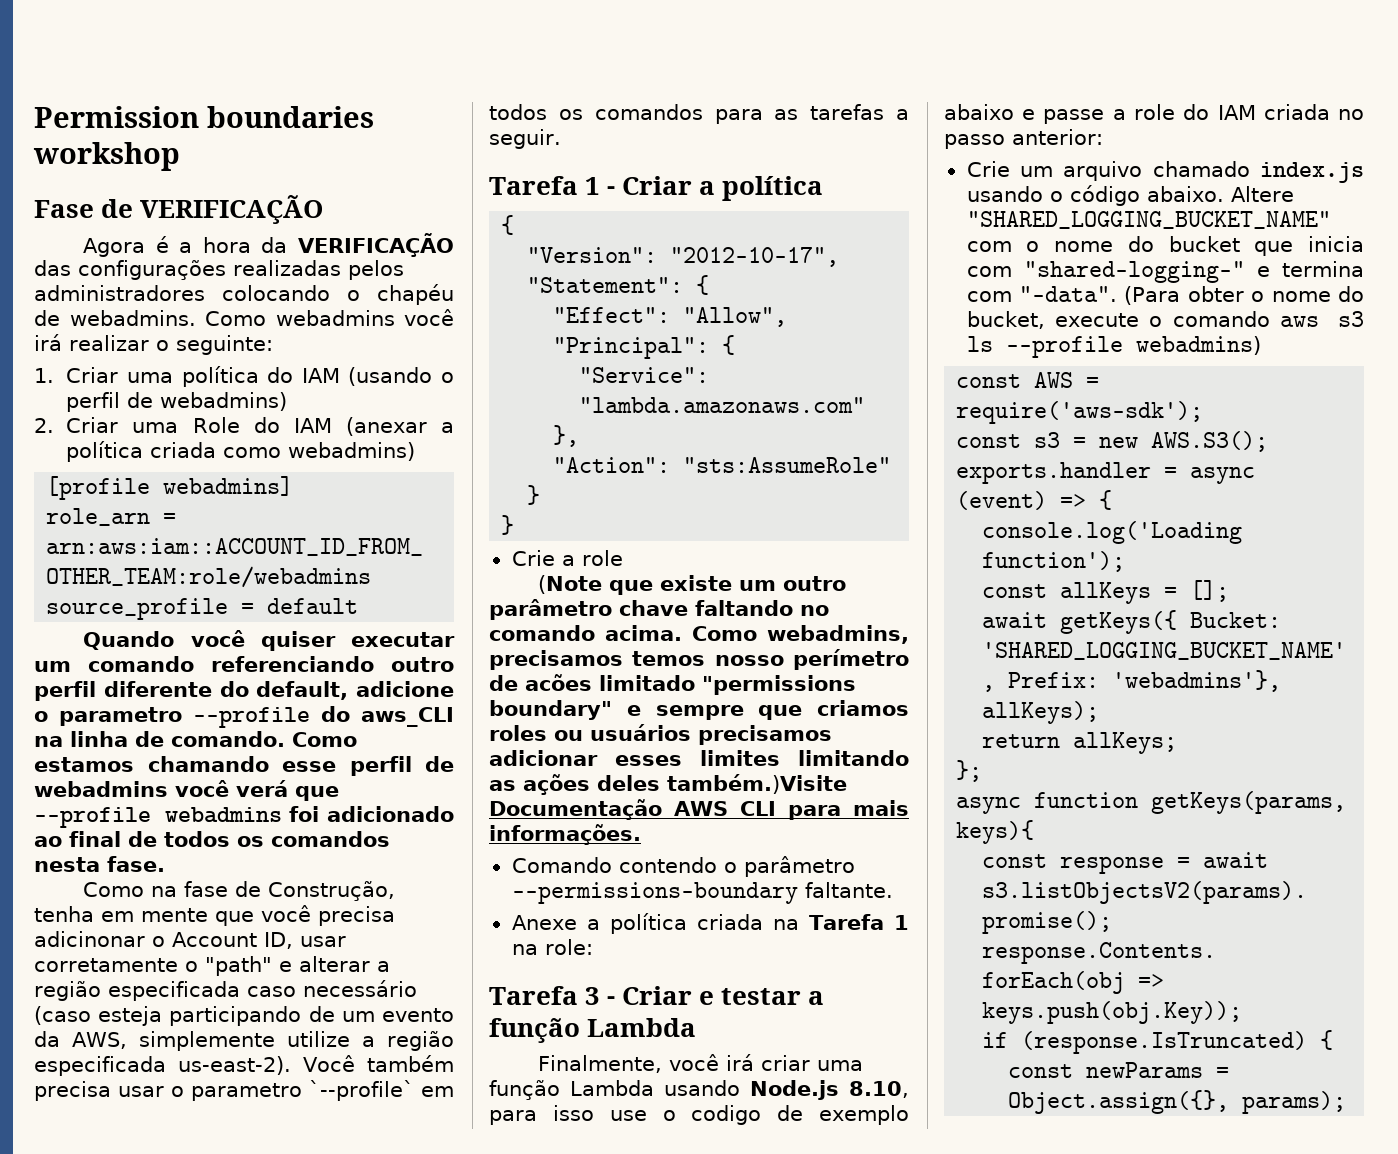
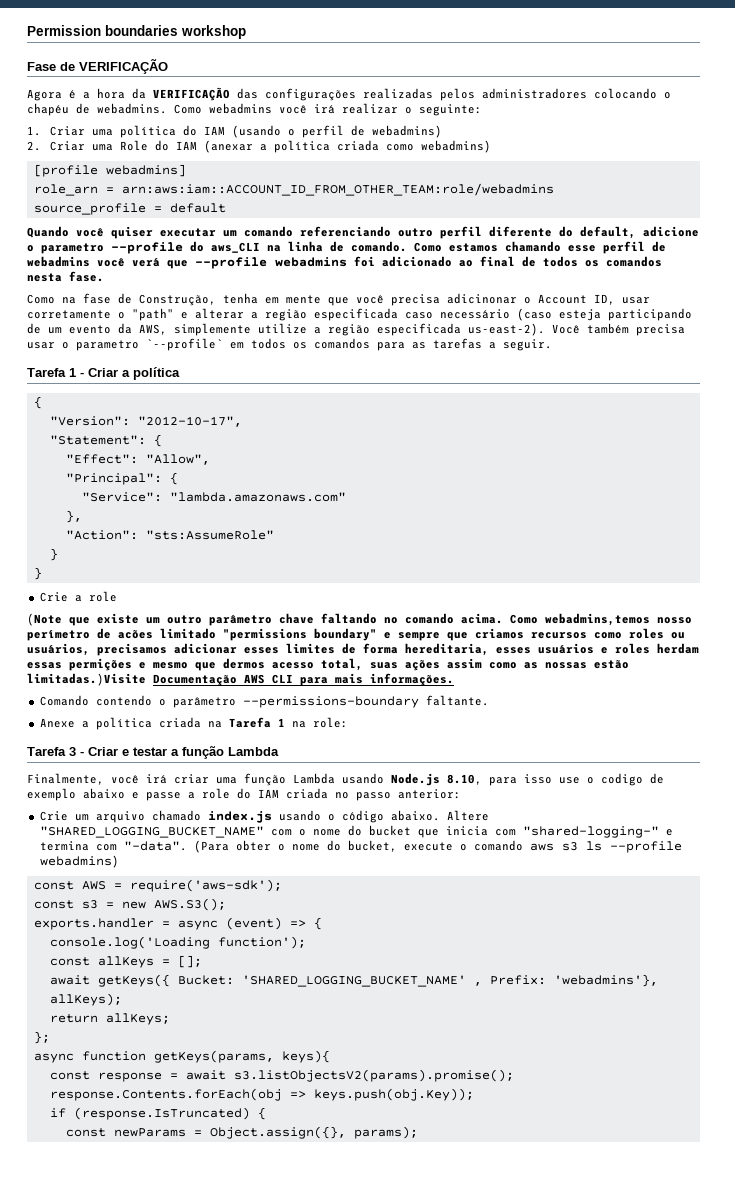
[767,625,909,644] [489,650,706,670] webadmins, precisamos temos -> [545,613,650,626] webadmins,temos
(909, 708) none -> [531,632,622,639] recursos como
[590,724,691,741] usuários -> [27,643,90,656] usuários,
[798,750,909,766] [489,774,847,795] limitando as ações deles também.)Visite -> [342,643,699,656] [27,658,629,671] [27,673,146,686] de forma hereditaria, esses usuários e roles herdam essas permições e mesmo que dermos acesso total, suas ações assim como as nossas estão limitadas.)Visite

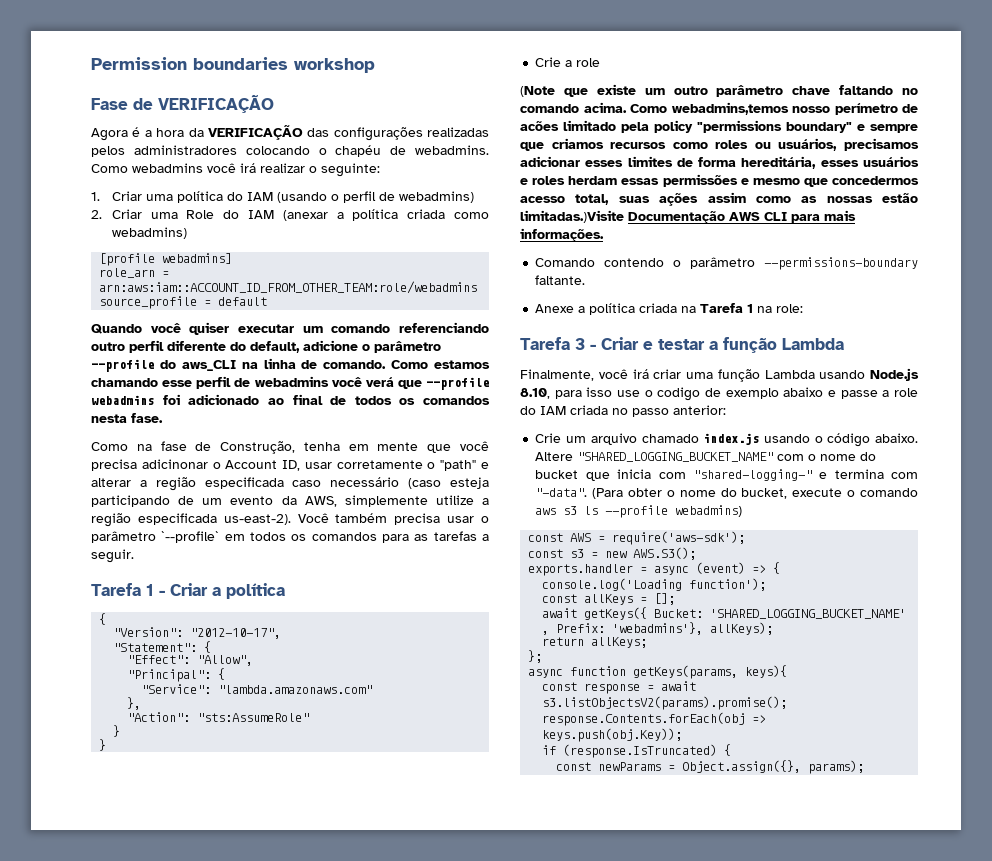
[41,243,104,254] parametro -> [374,341,441,353] parâmetro
[76,340,139,351] parametro -> [91,531,156,543] parâmetro
(216, 633) none -> [621,120,693,133] pela policy
[405,643,489,656] hereditaria, -> [741,156,817,169] hereditária,
[69,658,132,671] permições -> [662,174,738,187] permissões
[223,658,265,669] dermos -> [832,176,919,185] concedermos

